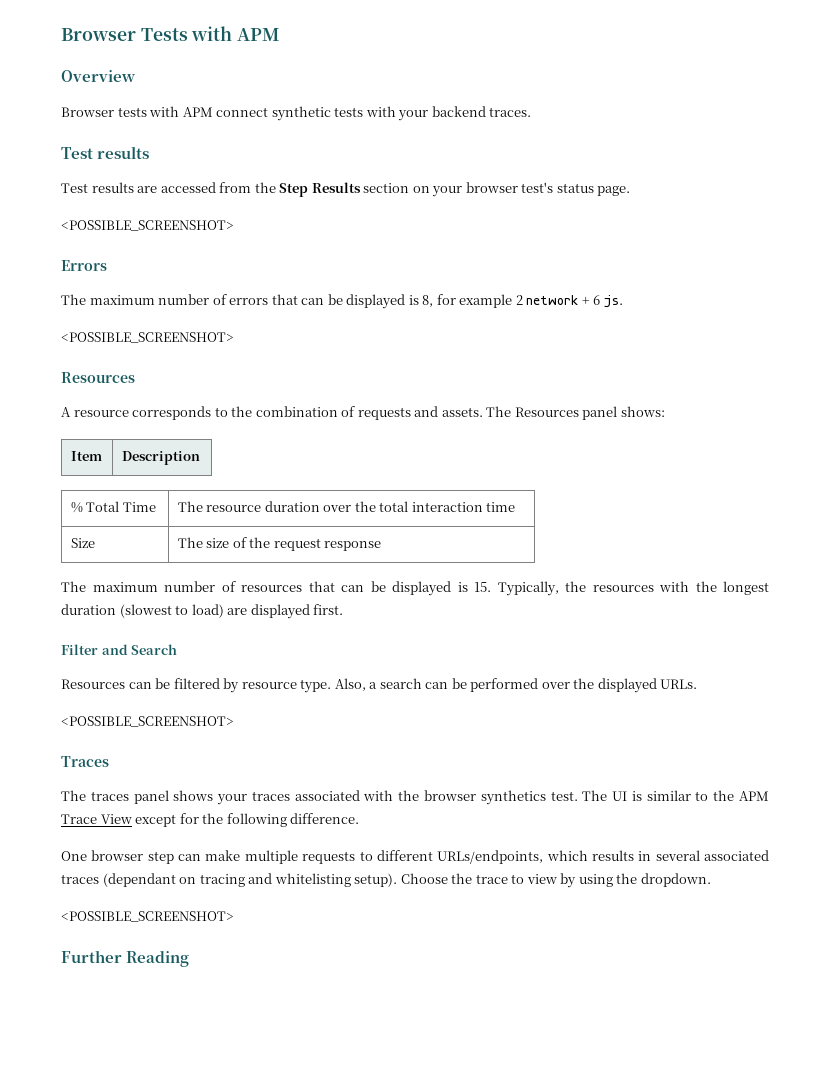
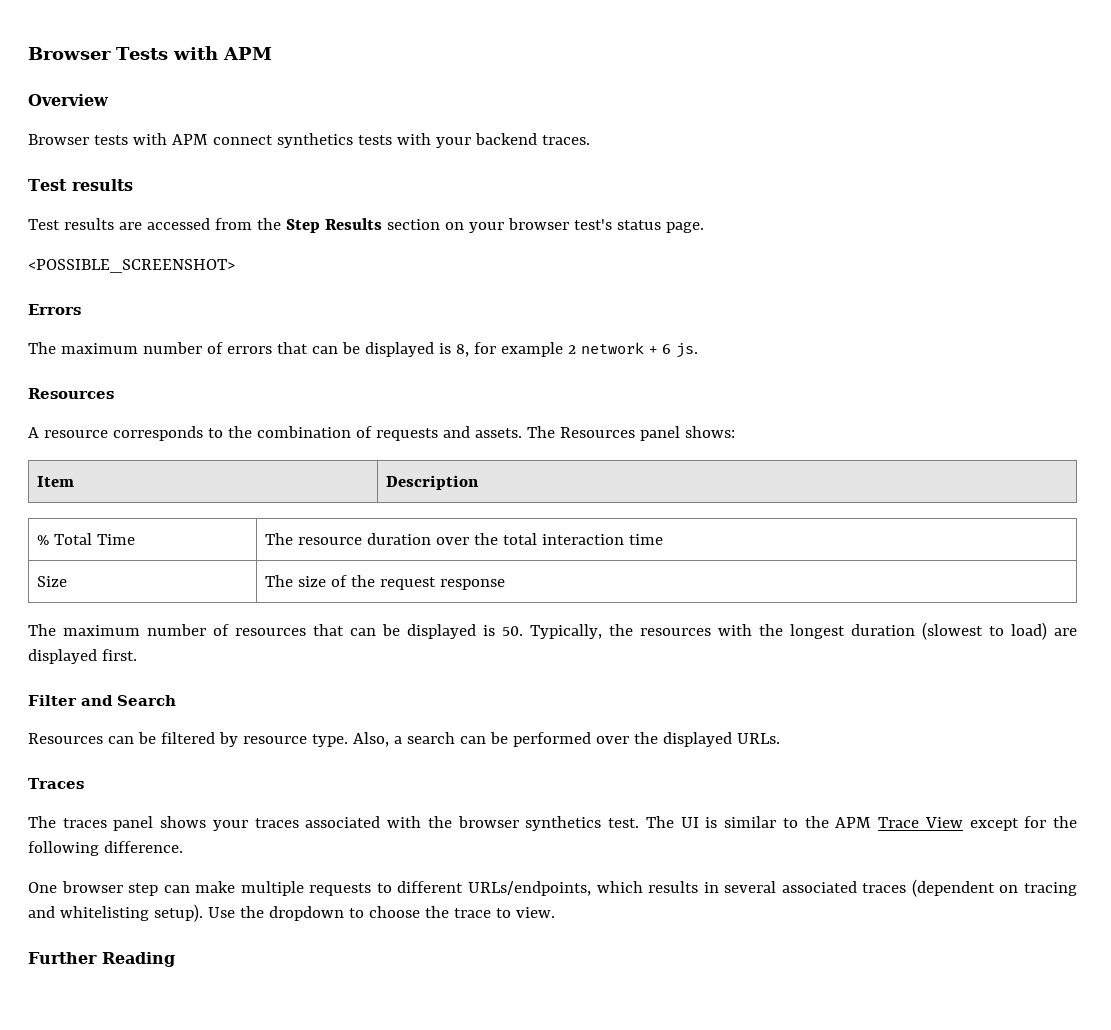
[271,106,331,121] synthetic -> [276,133,353,148] synthetics
[61,332,234,343] // <POSSIBLE_SCREENSHOT> -> (698, 350) none
[474,582,491,592] 15. -> [502,626,523,636] 50.
[61,716,234,727] // <POSSIBLE_SCREENSHOT> -> (780, 738) none
[102,873,176,887] (dependant -> [911,879,995,897] (dependent
[400,873,711,888] [61,911,234,922] Choose the trace to view by using the dropdown. // <POSSIBLE_SCREENSHOT> -> [207,906,555,921] Use the dropdown to choose the trace to view.

